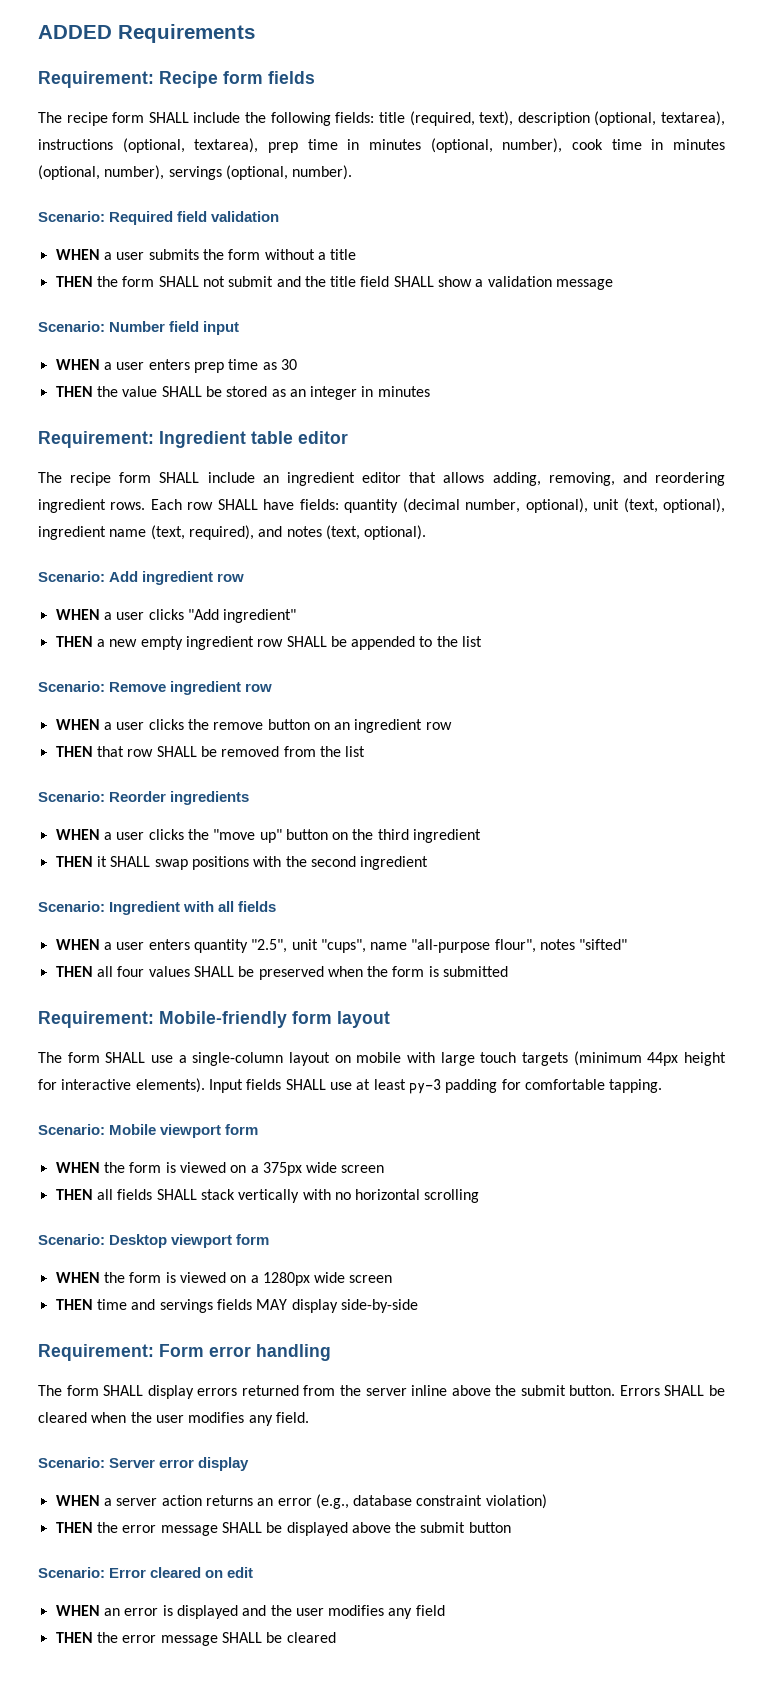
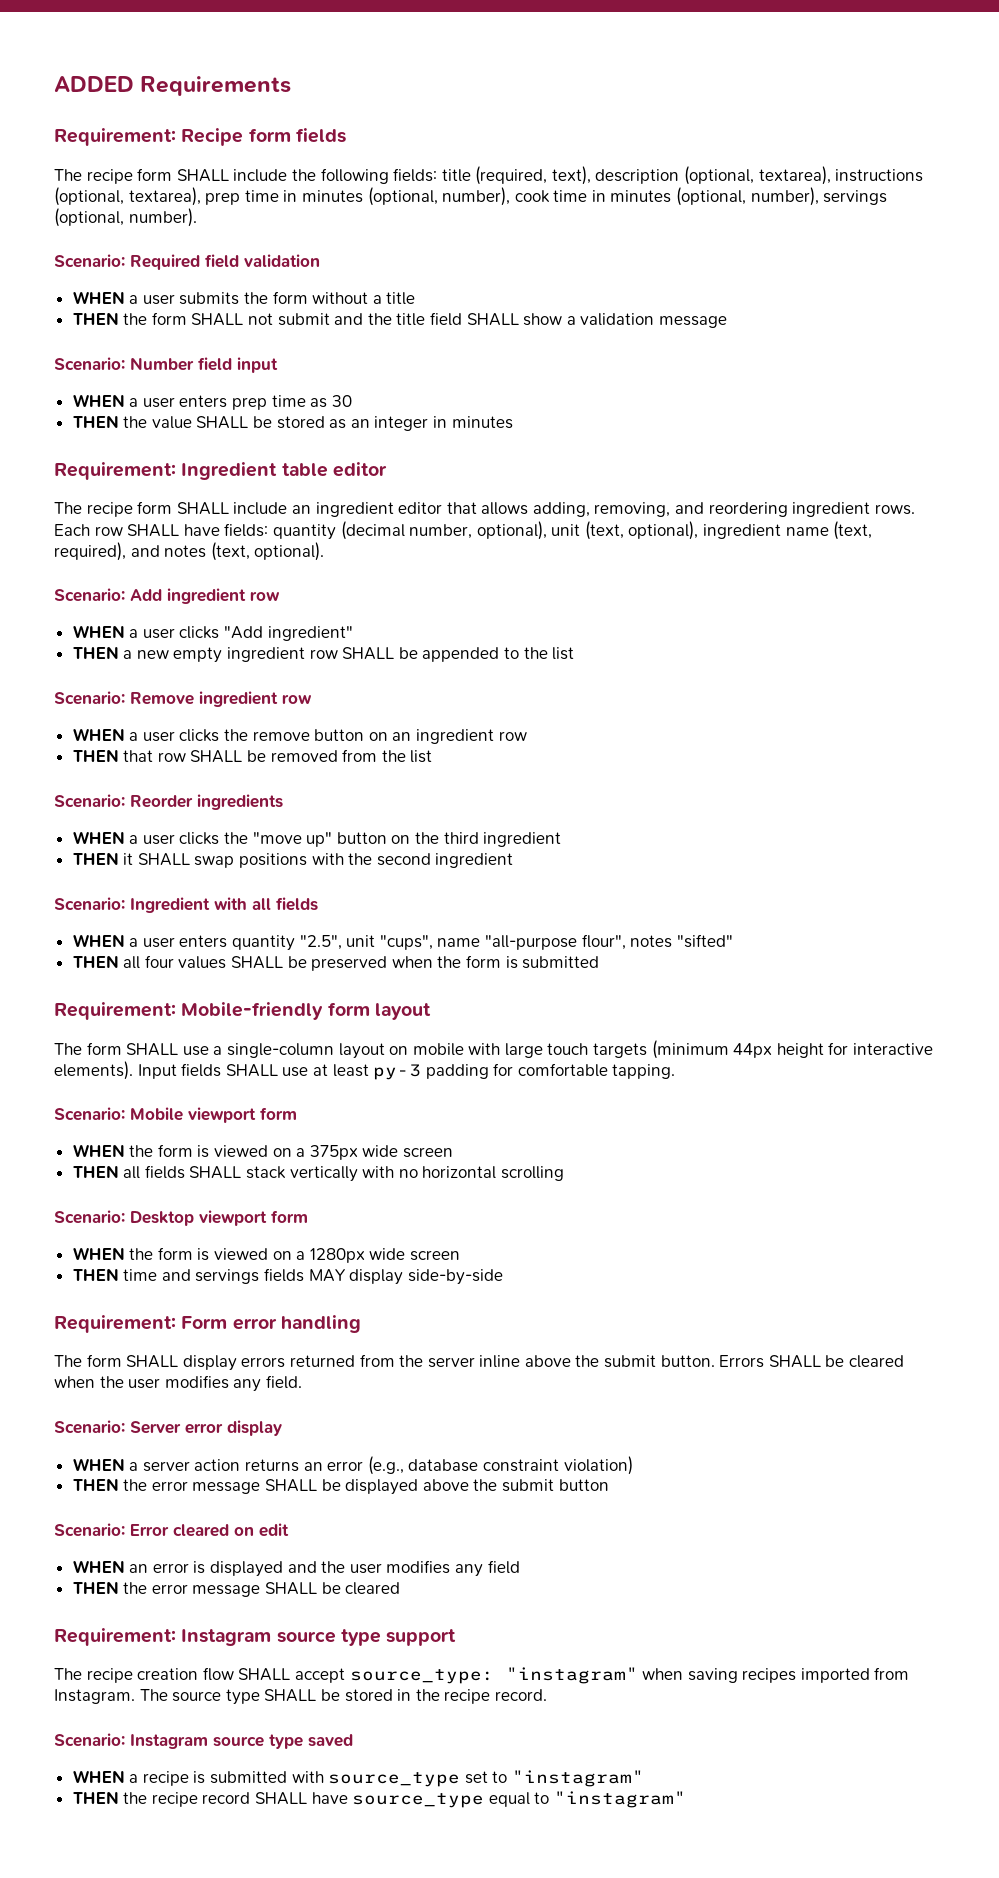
(336, 1637) none -> [54,1628,457,1646] [54,1667,910,1684] [54,1689,547,1705] [54,1733,353,1749] [72,1770,645,1787] [72,1791,687,1808] // Requirement: Instagram source type support // The recipe creation flow SHALL accept source_type: "instagram" when saving recipes imported from Instagram. The source type SHALL be stored in the recipe record. // Scenario: Instagram source type saved // WHEN a recipe is submitted with source_type set to "instagram" // THEN the recipe record SHALL have source_type equal to "instagram"

